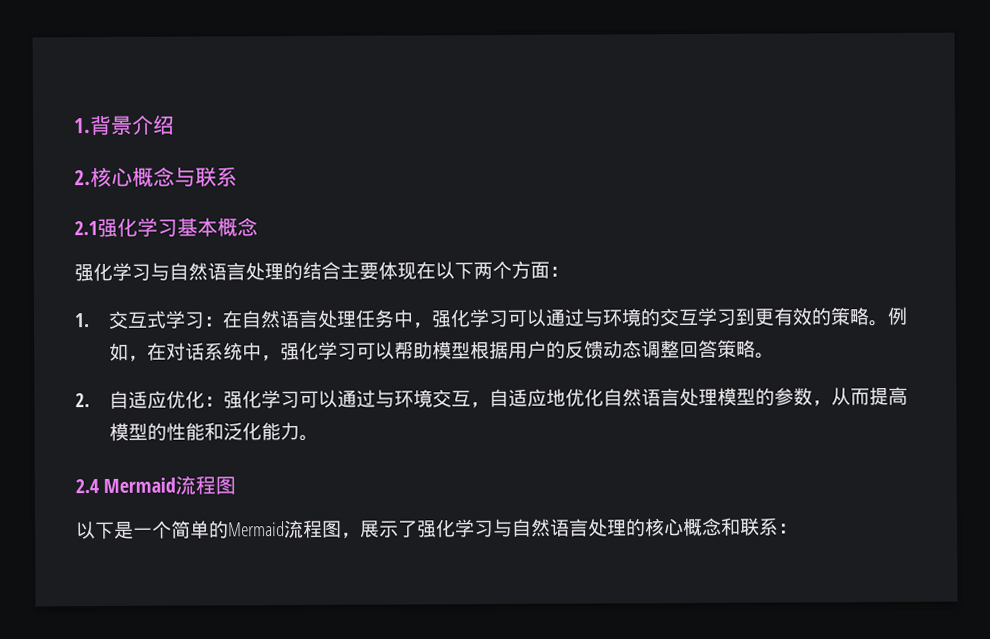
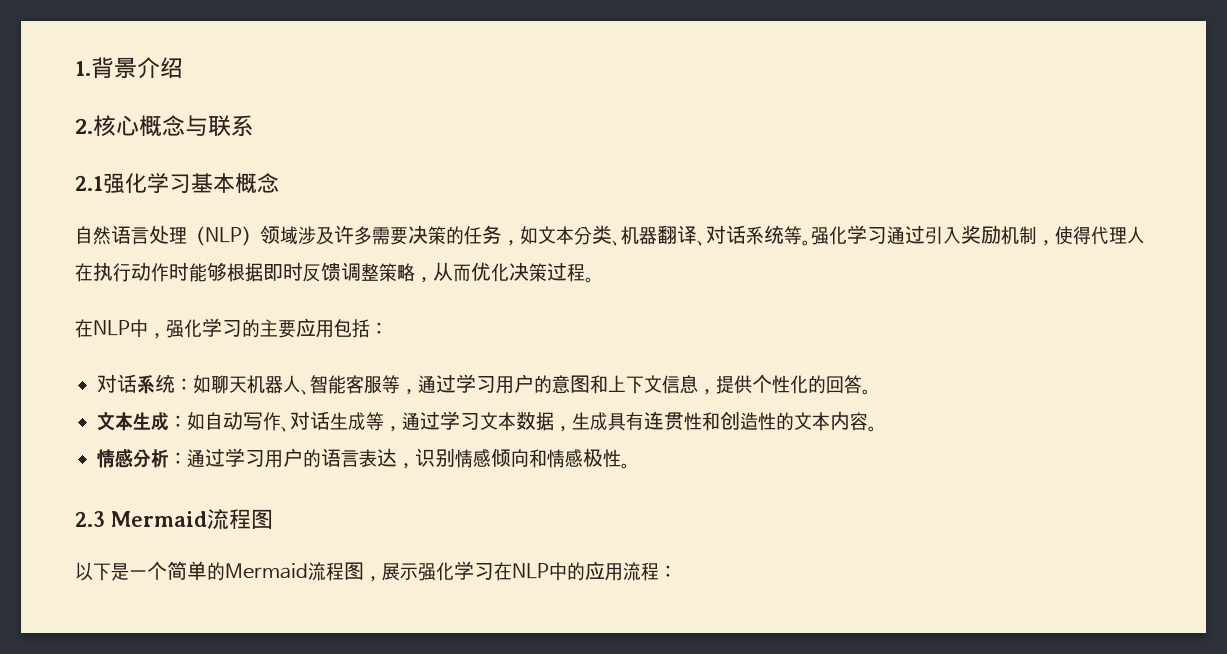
[74,260,569,282] [74,306,909,329] [109,339,776,362] [75,386,909,409] [109,421,320,441] [75,479,99,494] 强化学习与自然语言处理的结合主要体现在以下两个方面： // 1.交互式学习：在自然语言处理任务中，强化学习可以通过与环境的交互学习到更有效的策略。例如，在对话系统中，强化学习可以帮助模型根据用户的反馈动态调整回答策略。 // 2.自适应优化：强化学习可以通过与环境交互，自适应地优化自然语言处理模型的参数，从而提高模型的性能和泛化能力。 // 2.4 -> [75,225,1145,246] [75,262,594,283] [75,318,388,339] [97,374,871,395] [97,411,877,432] [97,448,630,469] [75,511,105,527] 自然语言处理（NLP）领域涉及许多需要决策的任务，如文本分类、机器翻译、对话系统等。强化学习通过引入奖励机制，使得代理人在执行动作时能够根据即时反馈调整策略，从而优化决策过程。 // 在NLP中，强化学习的主要应用包括： // 对话系统：如聊天机器人、智能客服等，通过学习用户的意图和上下文信息，提供个性化的回答。 // 文本生成：如自动写作、对话生成等，通过学习文本数据，生成具有连贯性和创造性的文本内容。 // 情感分析：通过学习用户的语言表达，识别情感倾向和情感极性。 // 2.3
[398,517,779,538] 了强化学习与自然语言处理的核心概念和联系 -> [418,561,659,581] 强化学习在NLP中的应用流程

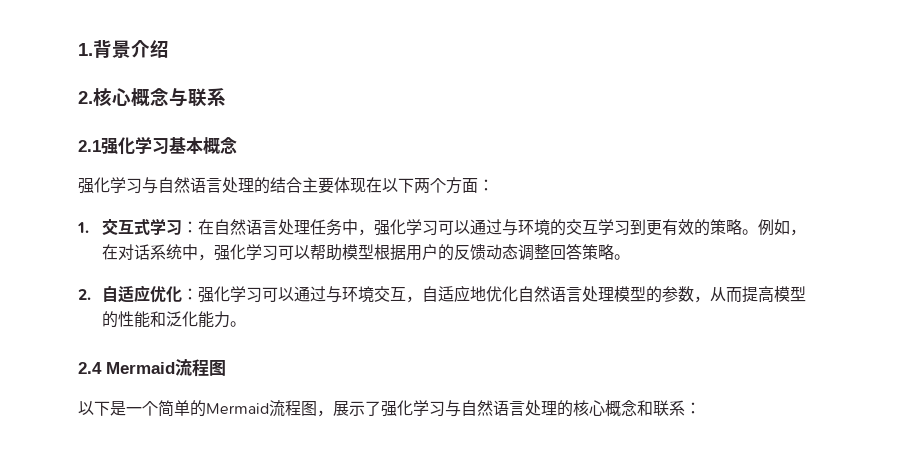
[75,225,1145,246] [75,262,594,283] [75,318,388,339] [97,374,871,395] [97,411,877,432] [97,448,630,469] [75,511,105,527] 自然语言处理（NLP）领域涉及许多需要决策的任务，如文本分类、机器翻译、对话系统等。强化学习通过引入奖励机制，使得代理人在执行动作时能够根据即时反馈调整策略，从而优化决策过程。 // 在NLP中，强化学习的主要应用包括： // 对话系统：如聊天机器人、智能客服等，通过学习用户的意图和上下文信息，提供个性化的回答。 // 文本生成：如自动写作、对话生成等，通过学习文本数据，生成具有连贯性和创造性的文本内容。 // 情感分析：通过学习用户的语言表达，识别情感倾向和情感极性。 // 2.3 -> [78,177,494,194] [77,218,806,236] [101,244,630,261] [78,285,806,303] [101,311,246,328] [78,362,102,374] 强化学习与自然语言处理的结合主要体现在以下两个方面： // 1.交互式学习：在自然语言处理任务中，强化学习可以通过与环境的交互学习到更有效的策略。例如，在对话系统中，强化学习可以帮助模型根据用户的反馈动态调整回答策略。 // 2.自适应优化：强化学习可以通过与环境交互，自适应地优化自然语言处理模型的参数，从而提高模型的性能和泛化能力。 // 2.4
[418,561,659,581] 强化学习在NLP中的应用流程 -> [365,400,685,417] 了强化学习与自然语言处理的核心概念和联系

